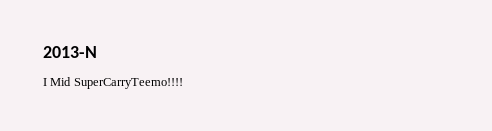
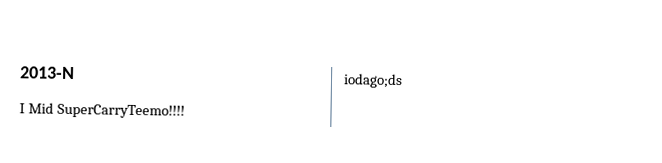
(183, 83) none -> [343,73,403,89] // iodago;ds

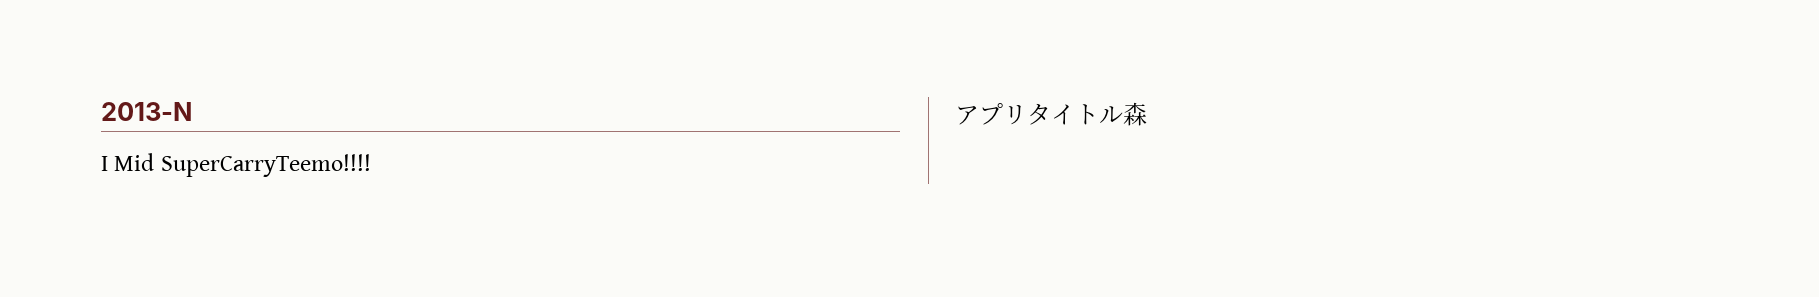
[343,73,403,89] iodago;ds -> [955,102,1147,126] アプリタイトル森

